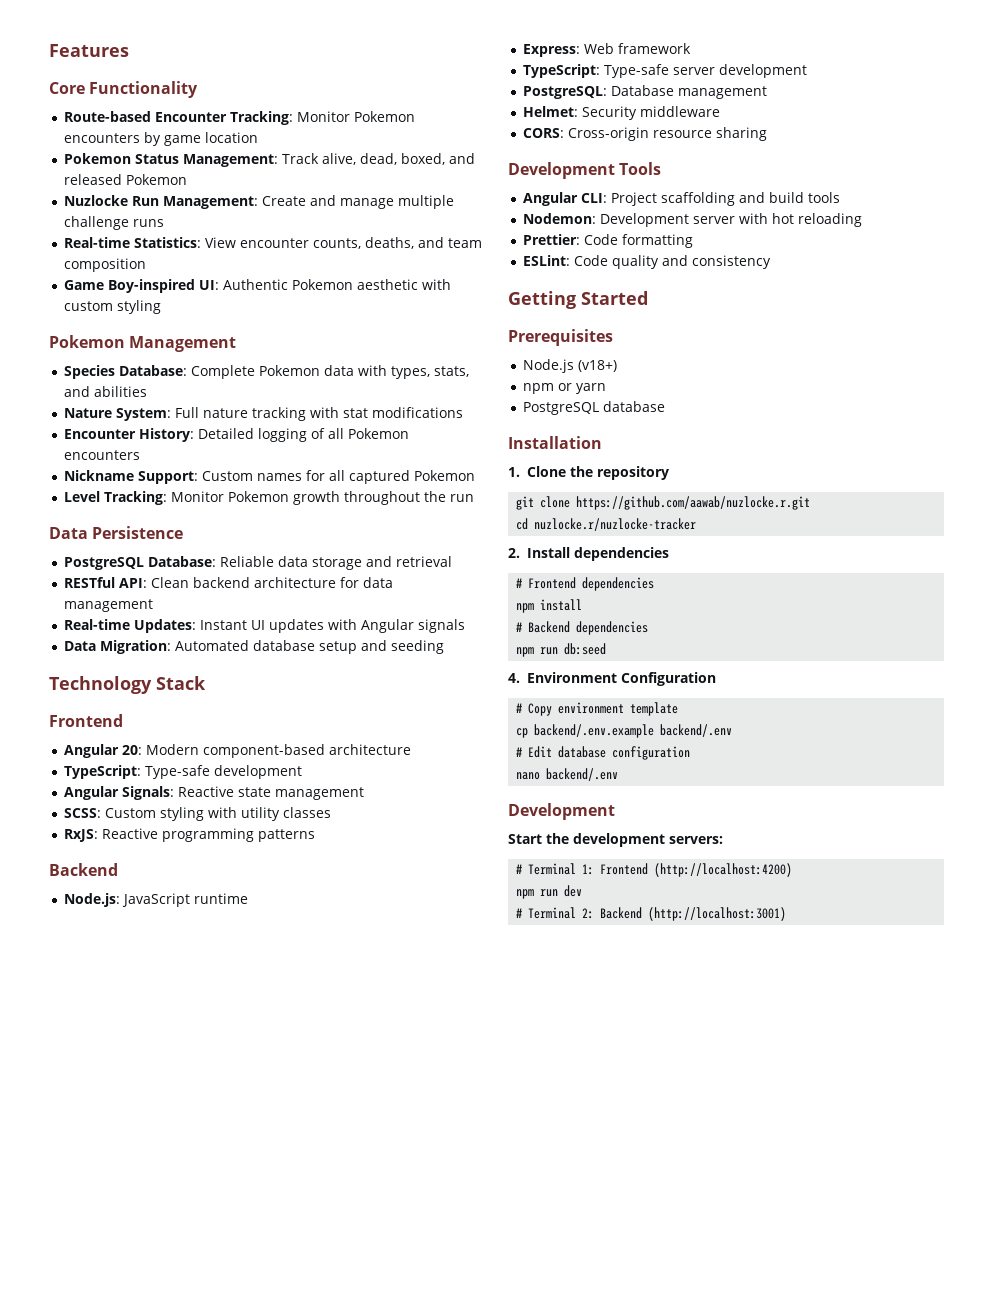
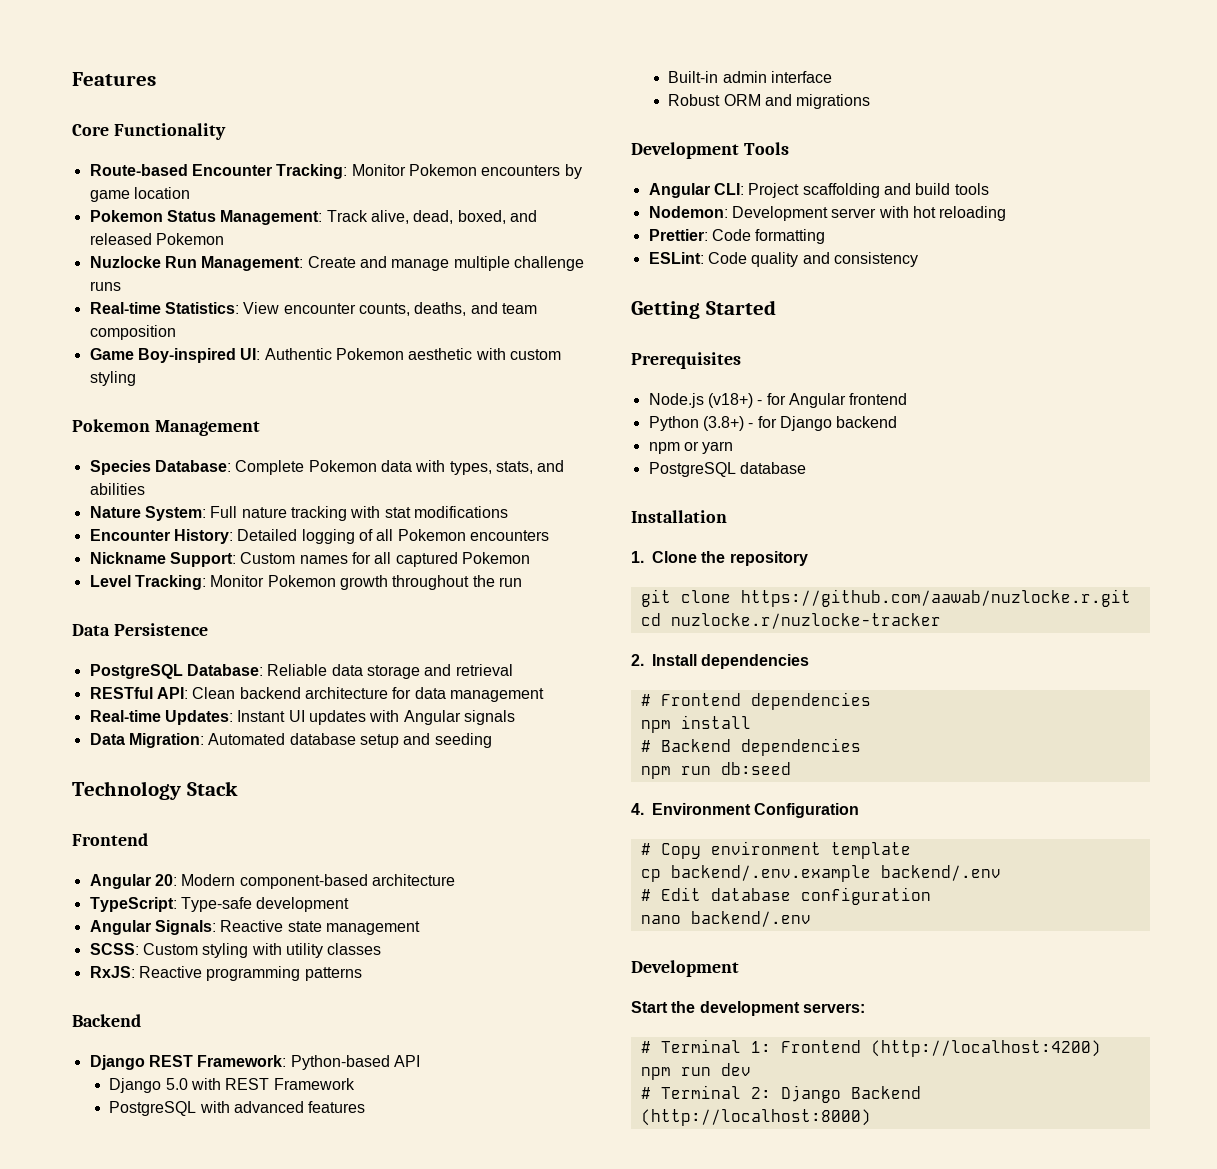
[63,893,248,907] [522,43,691,57] [522,64,807,78] [522,85,767,99] [522,106,720,120] [522,127,767,141] Node.js: JavaScript runtime // Express: Web framework // TypeScript: Type-safe server development // PostgreSQL: Database management // Helmet: Security middleware // CORS: Cross-origin resource sharing -> [89,1055,420,1070] [109,1078,355,1093] [109,1101,366,1116] [668,71,833,83] [668,94,871,109] Django REST Framework: Python-based API // Django 5.0 with REST Framework // PostgreSQL with advanced features // Built-in admin interface // Robust ORM and migrations
(617, 366) none -> [757,393,908,408] [648,416,898,431] - for Angular frontend // Python (3.8+) - for Django backend
[600,907,787,921] Backend (http://localhost:3001) -> [780,1085,921,1103] [640,1109,871,1126] Django Backend (http://localhost:8000)

